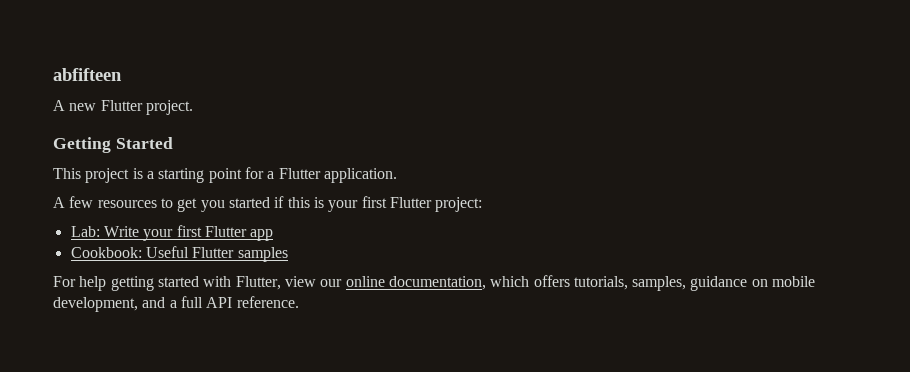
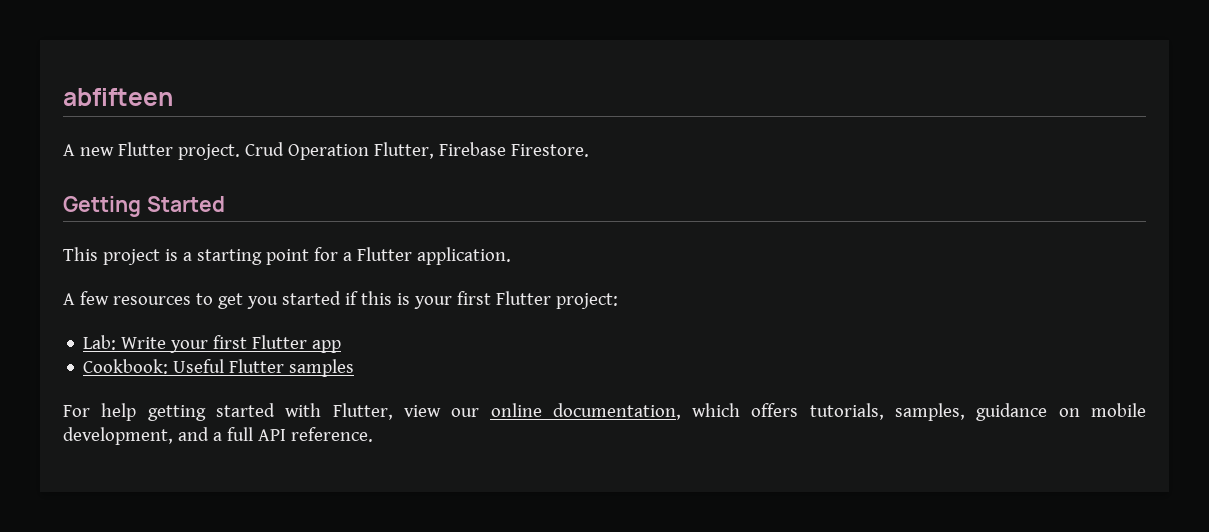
(193, 107) none -> [244,142,589,160] Crud Operation Flutter, Firebase Firestore.

